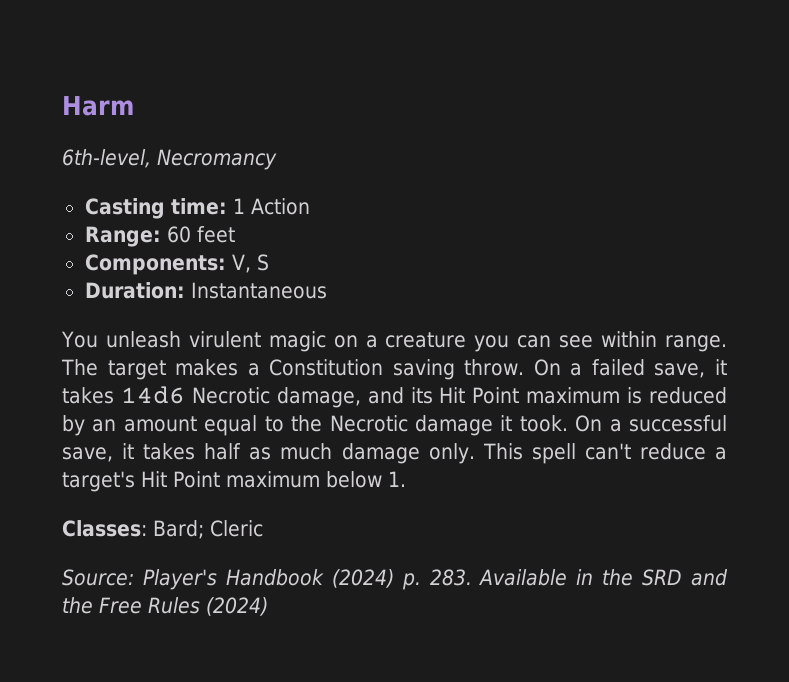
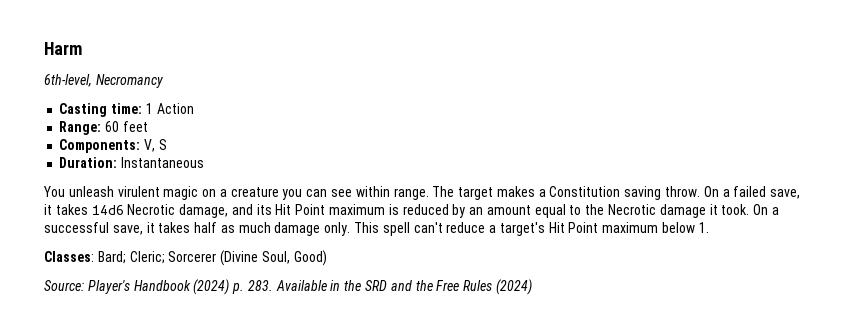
[210,520,263,537] Cleric -> [129,250,327,266] Cleric; Sorcerer (Divine Soul, Good)

